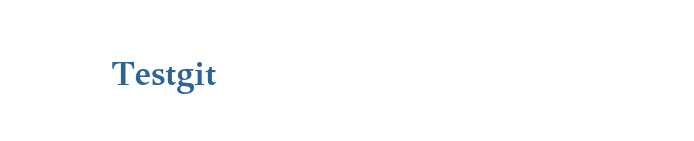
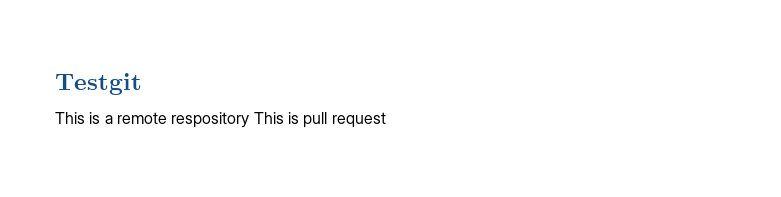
(216, 78) none -> [55,112,386,128] // This is a remote respository This is pull request

